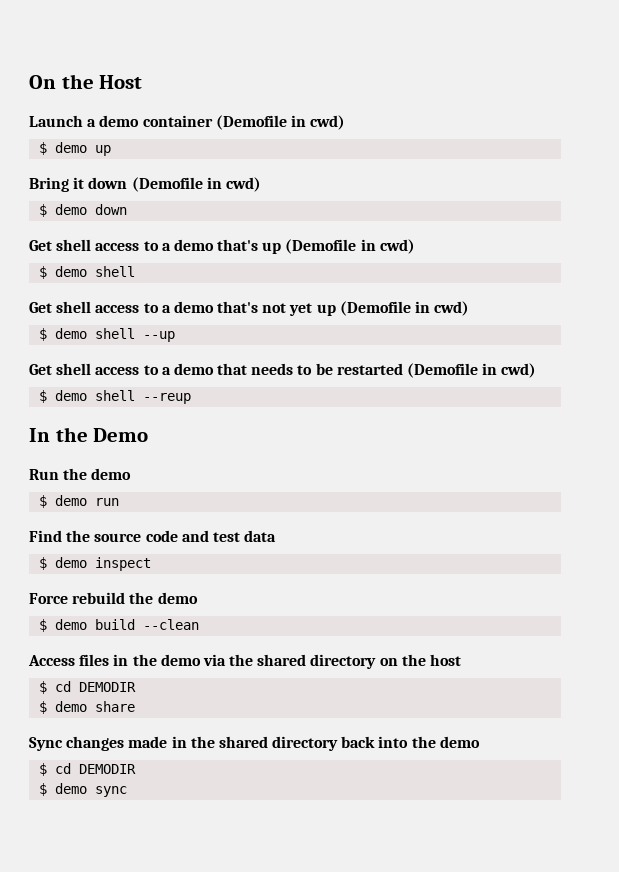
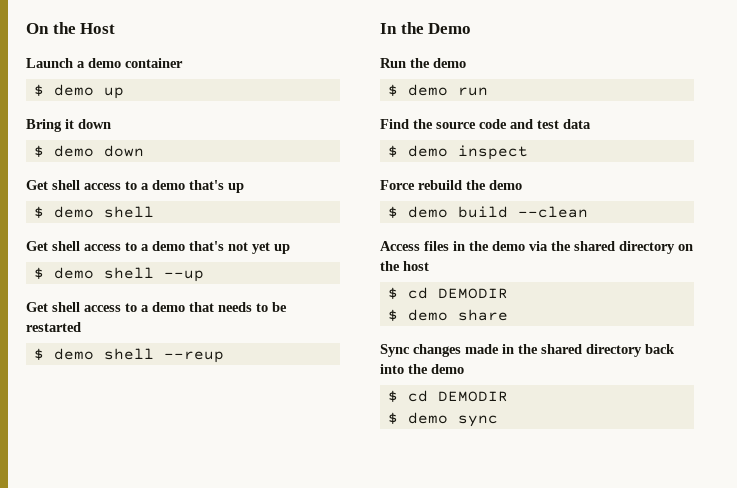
[215,115,346,130] (Demofile in cwd) -> (183, 63) none
[131,177,261,192] (Demofile in cwd) -> (111, 124) none
[285,239,415,254] (Demofile in cwd) -> (244, 188) none
[339,301,470,316] (Demofile in cwd) -> (290, 249) none
[407,363,537,378] (Demofile in cwd) -> (81, 327) none

